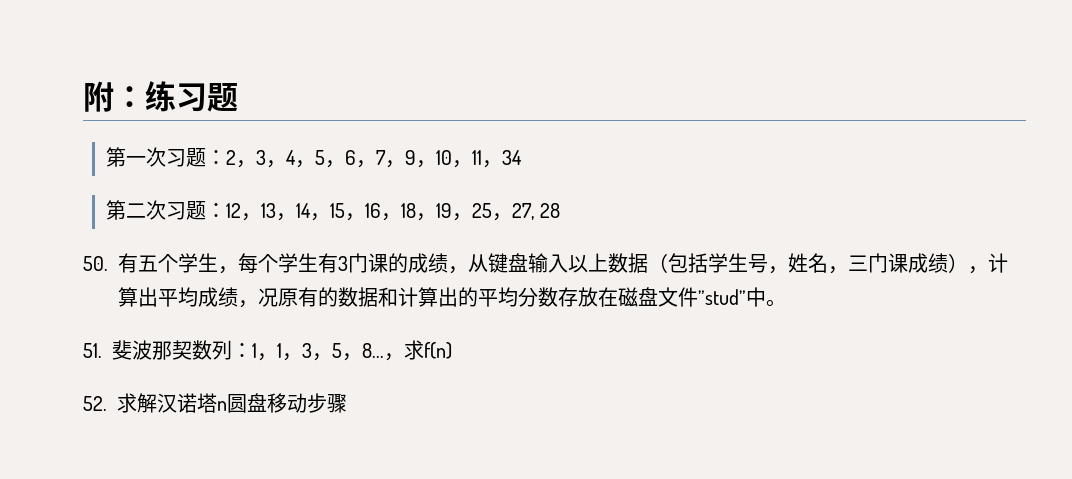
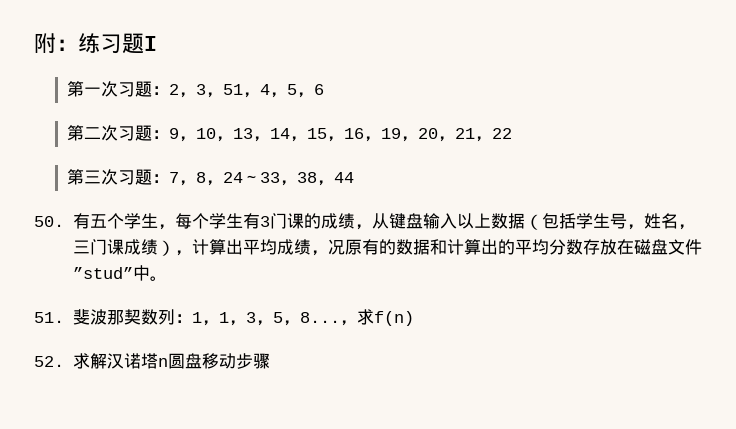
(238, 97) none -> [144,36,157,51] I
(286, 164) none -> [222,84,260,98] 51，
[355,150,522,168] ，7，9，10，11，34 -> (324, 89) none
[225,203,241,218] 12 -> [168,128,216,142] 9，10
[400,203,561,221] 18，19，25，27, 28 -> [380,128,512,142] [66,169,354,186] 19，20，21，22 // 第三次习题：7，8，24～33，38，44

